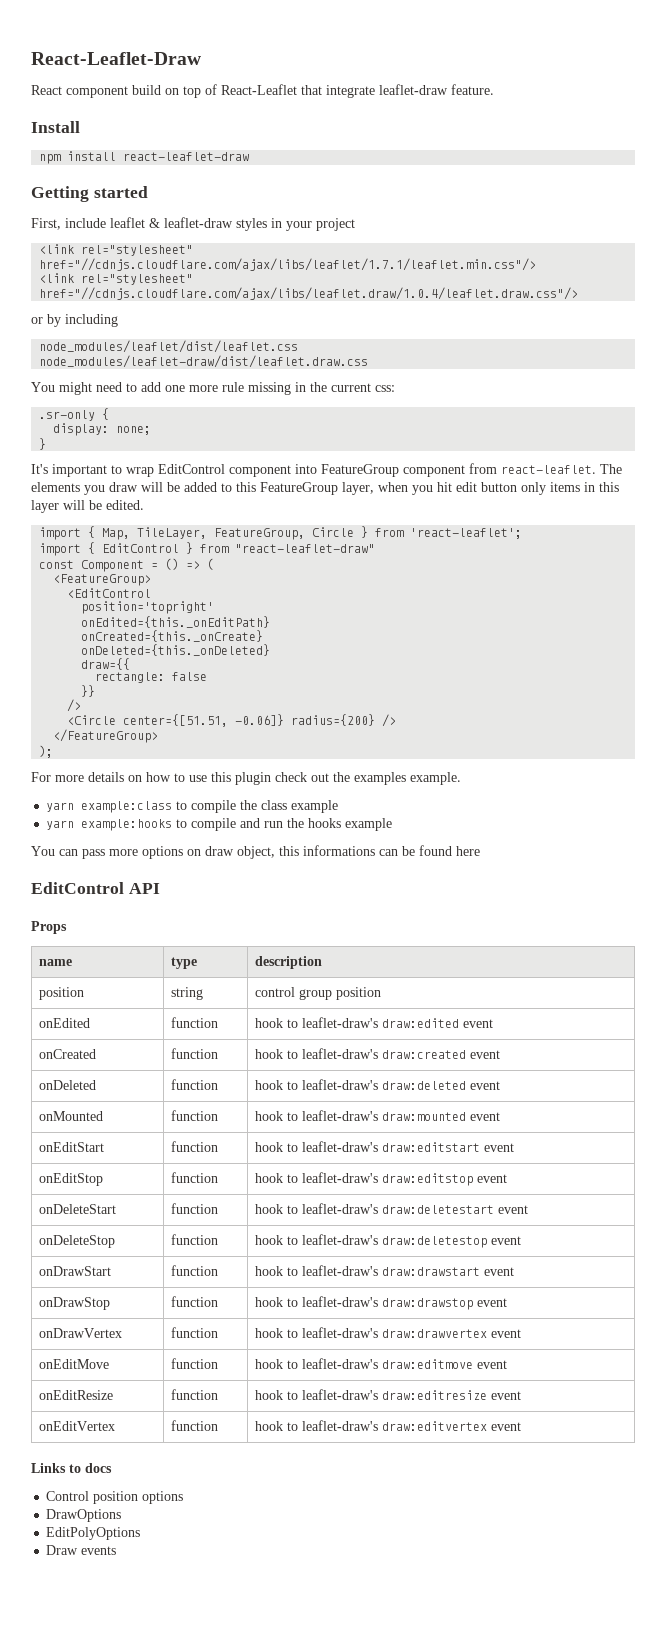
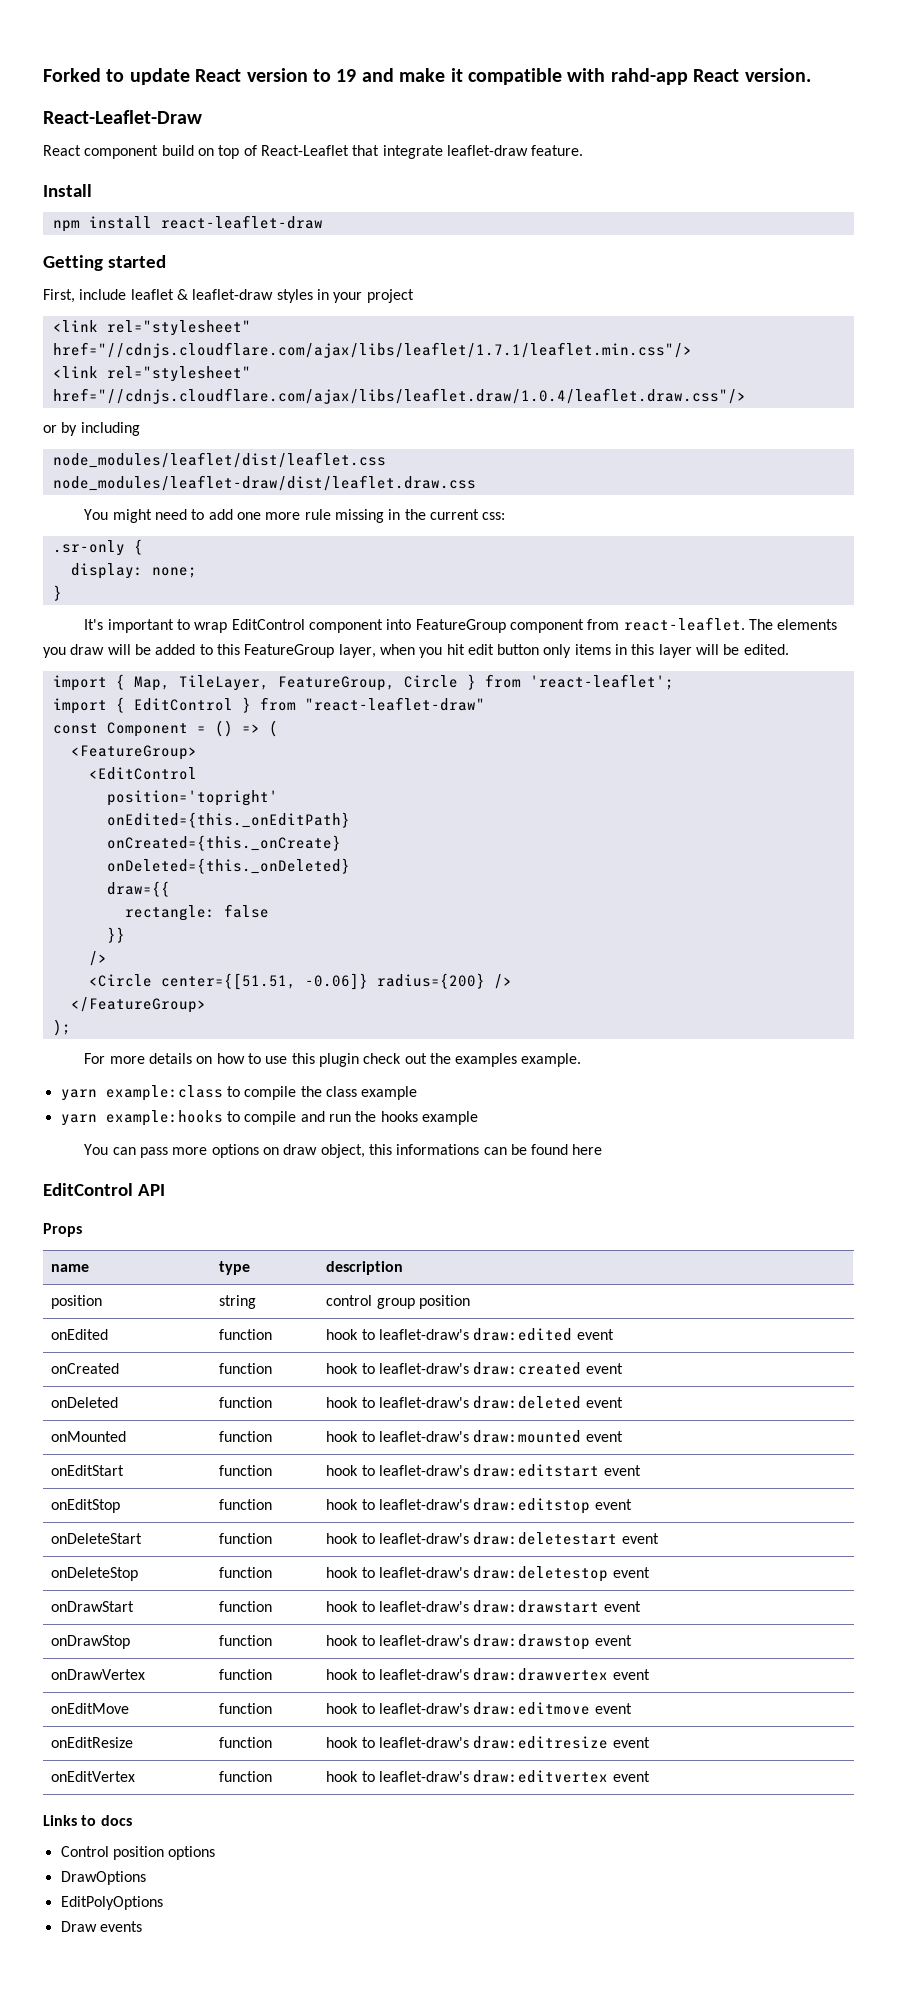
(31, 58) none -> [43,68,811,85] Forked to update React version to 19 and make it compatible with rahd-app React version. //

